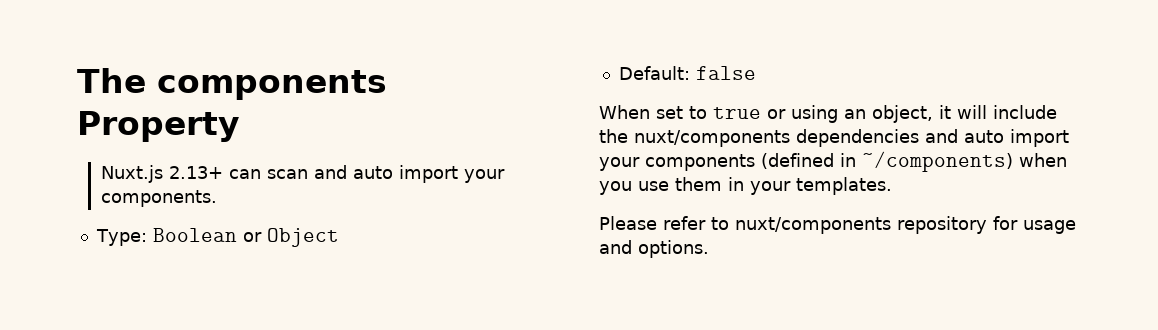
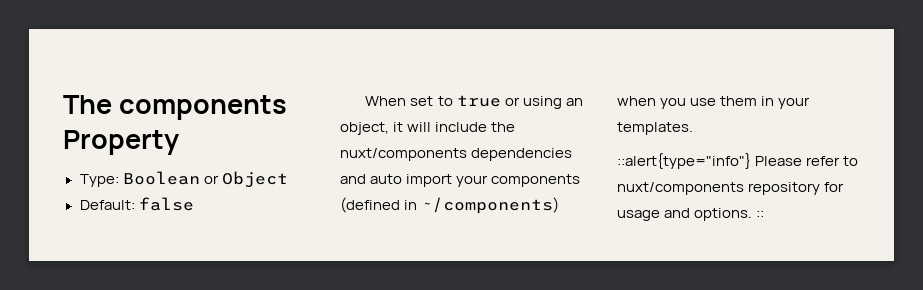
[100,165,505,183] [100,190,217,207] // Nuxt.js 2.13+ can scan and auto import your components. -> (179, 142) none
(892, 186) none -> [617,153,751,169] ::alert{type="info"}
(709, 249) none -> [756,210,765,218] ::

